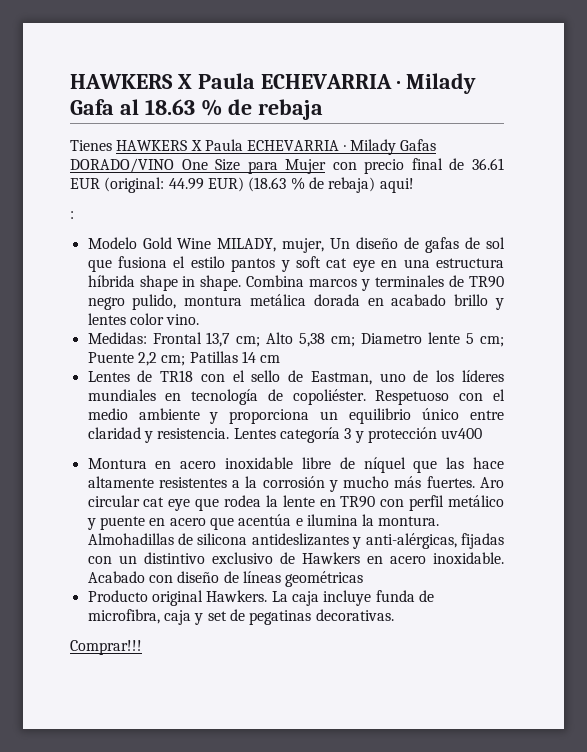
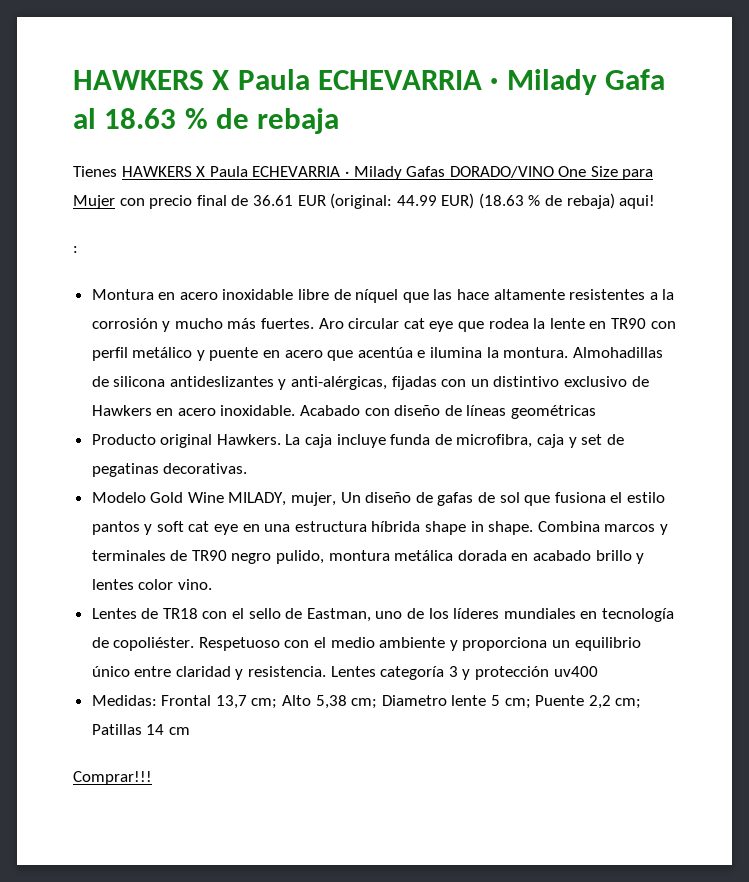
[87,237,505,253] [87,256,504,272] [87,275,504,291] [87,294,505,310] [87,313,200,325] [87,332,504,347] [87,351,281,366] [87,370,504,385] [87,389,505,405] [87,408,504,424] [87,427,483,443] // Modelo Gold Wine MILADY, mujer, Un diseño de gafas de sol que fusiona el estilo pantos y soft cat eye en una estructura híbrida shape in shape. Combina marcos y terminales de TR90 negro pulido, montura metálica dorada en acabado brillo y lentes color vino. // Medidas: Frontal 13,7 cm; Alto 5,38 cm; Diametro lente 5 cm; Puente 2,2 cm; Patillas 14 cm // Lentes de TR18 con el sello de Eastman, uno de los líderes mundiales en tecnología de copoliéster. Respetuoso con el medio ambiente y proporciona un equilibrio único entre claridad y resistencia. Lentes categoría 3 y protección uv400 -> (78, 249) none
(394, 615) none -> [91,492,665,506] [91,521,668,535] [91,550,645,564] [91,579,212,590] [91,608,674,622] [91,637,641,651] [91,666,598,680] [91,695,642,709] [91,724,190,735] // Modelo Gold Wine MILADY, mujer, Un diseño de gafas de sol que fusiona el estilo pantos y soft cat eye en una estructura híbrida shape in shape. Combina marcos y terminales de TR90 negro pulido, montura metálica dorada en acabado brillo y lentes color vino. // Lentes de TR18 con el sello de Eastman, uno de los líderes mundiales en tecnología de copoliéster. Respetuoso con el medio ambiente y proporciona un equilibrio único entre claridad y resistencia. Lentes categoría 3 y protección uv400 // Medidas: Frontal 13,7 cm; Alto 5,38 cm; Diametro lente 5 cm; Puente 2,2 cm; Patillas 14 cm

